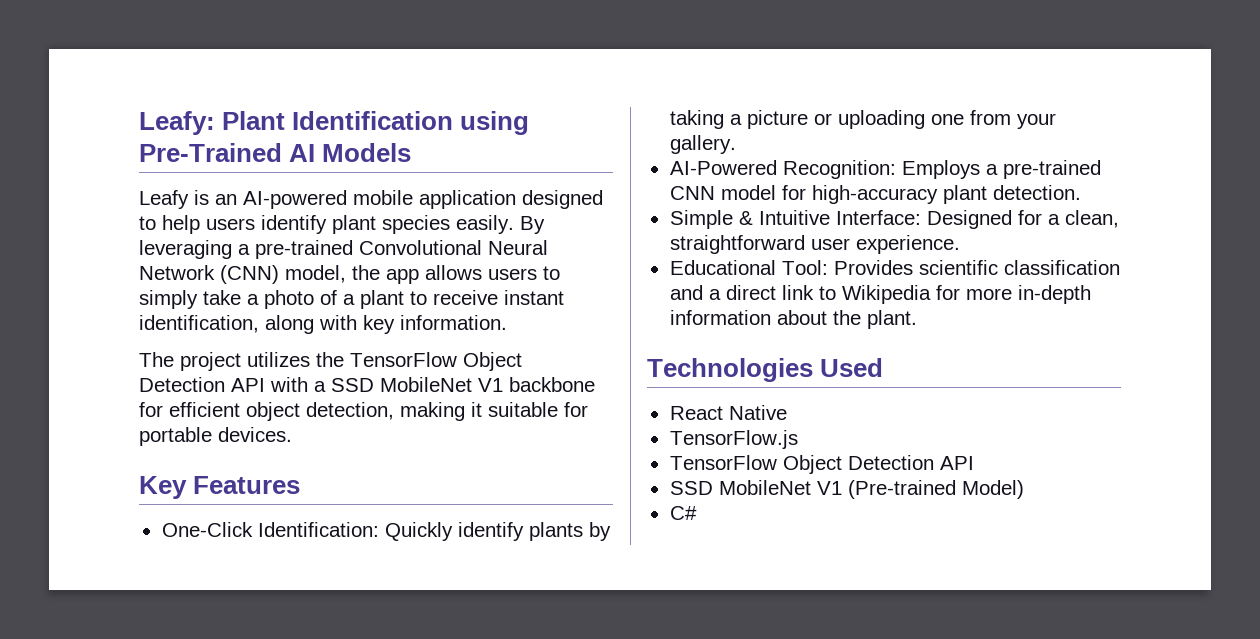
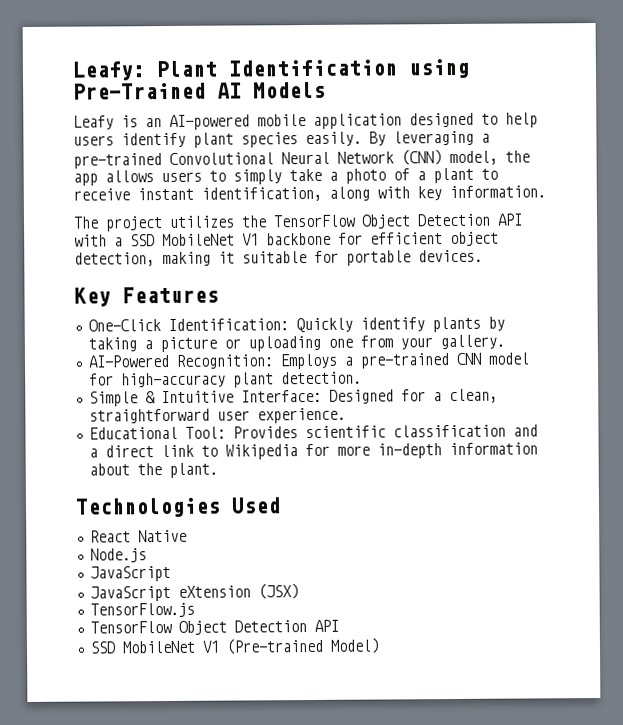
(787, 412) none -> [89,548,147,563] [89,565,171,582] [89,583,299,602] // Node.js // JavaScript // JavaScript eXtension (JSX)
[669,506,697,520] // C# -> (380, 645) none

